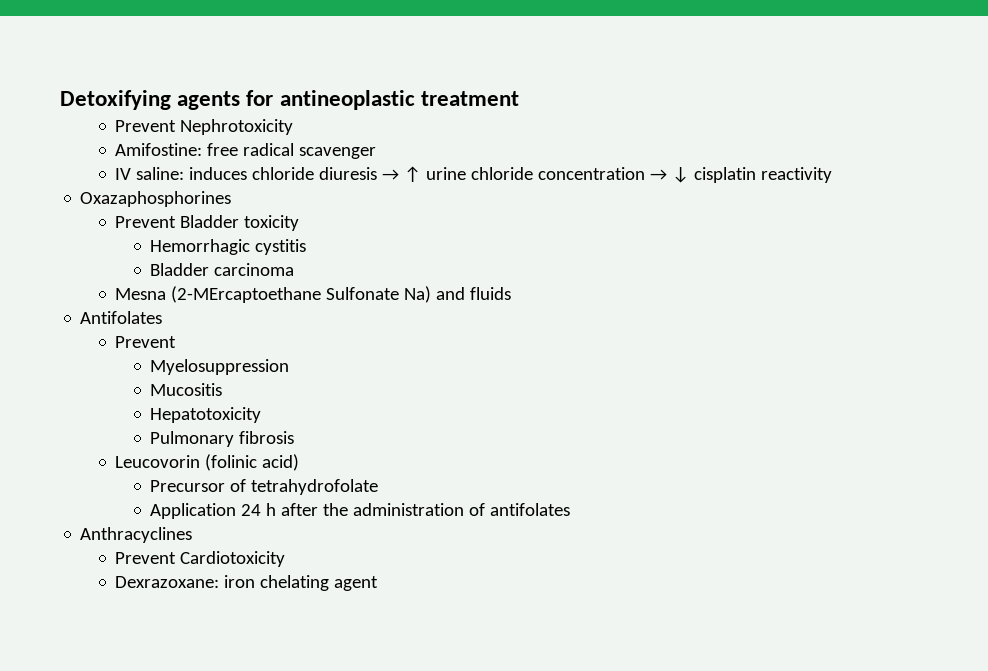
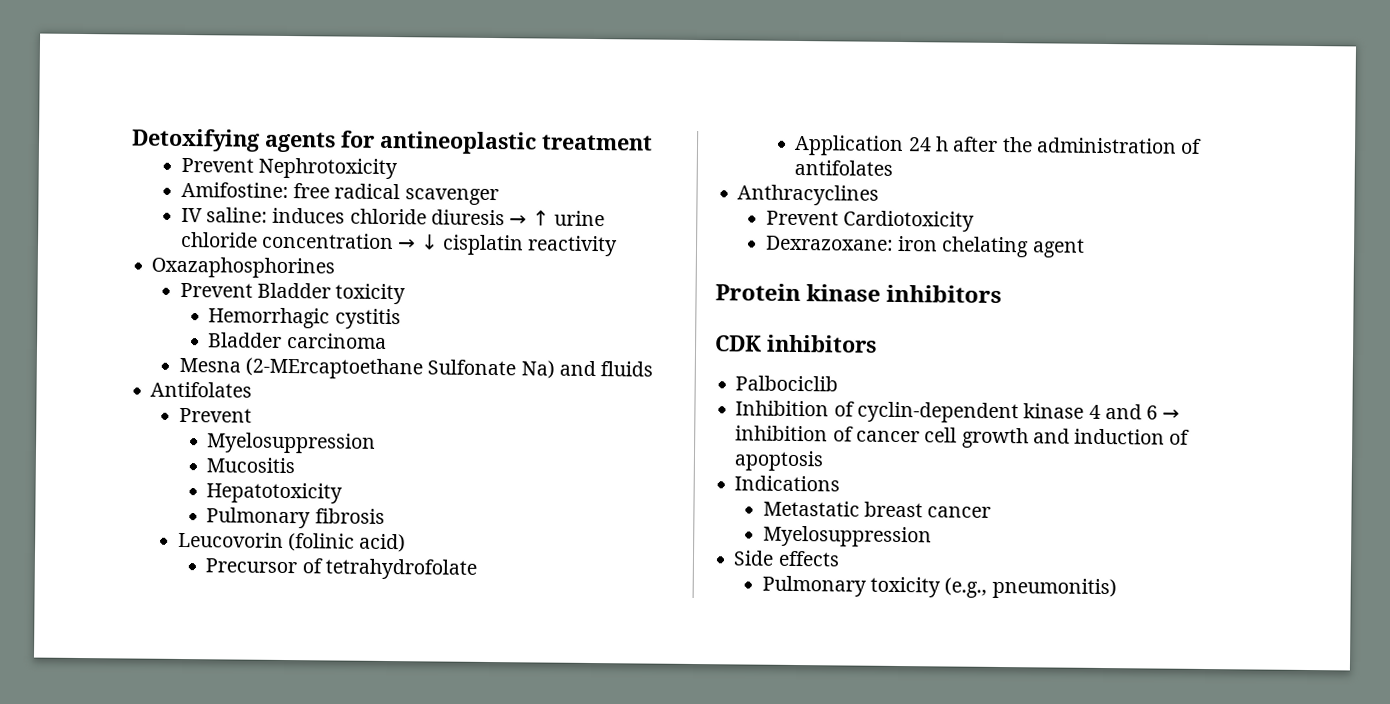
(379, 583) none -> [715,283,1003,304] [715,334,877,353] [735,375,839,392] [735,400,1181,424] [735,425,1191,449] [734,450,825,472] [734,475,841,492] [762,500,992,518] [762,525,932,548] [733,550,840,567] [761,575,1117,600] // Protein kinase inhibitors // CDK inhibitors // Palbociclib // Inhibition of cyclin-dependent kinase 4 and 6 → inhibition of cancer cell growth and induction of apoptosis // Indications // Metastatic breast cancer // Myelosuppression // Side effects // Pulmonary toxicity (e.g., pneumonitis)

